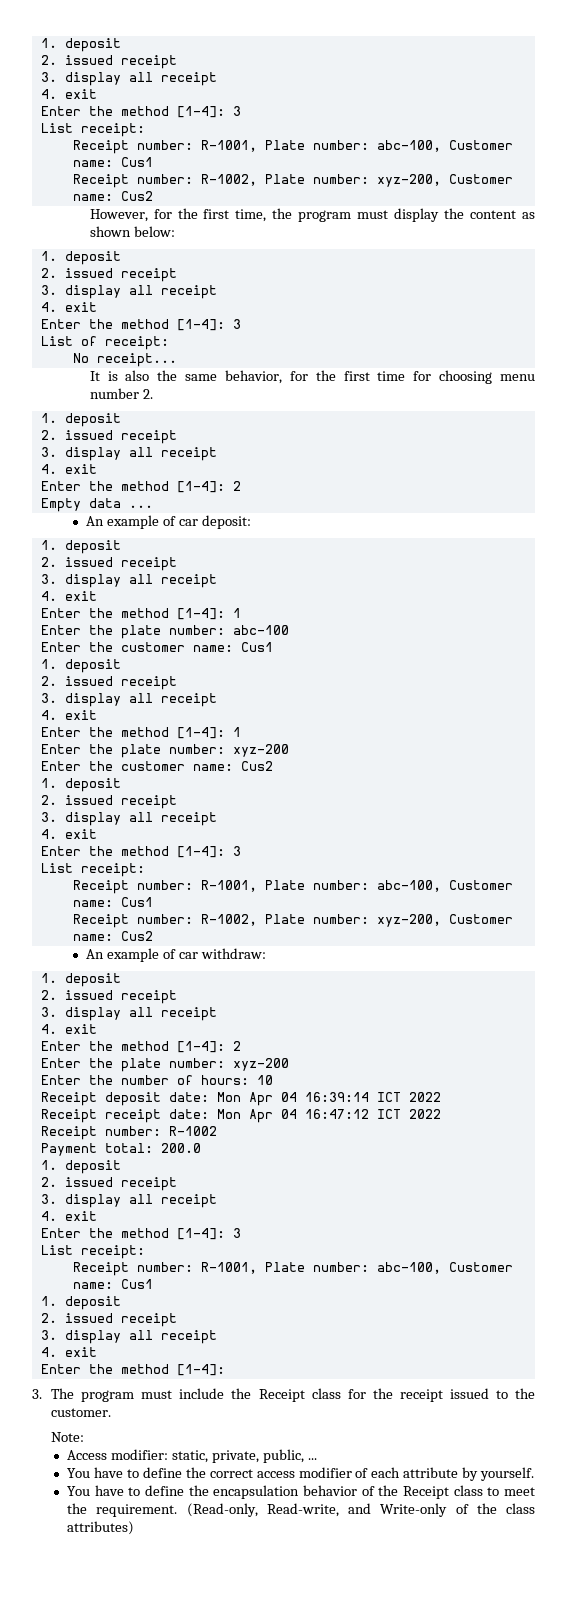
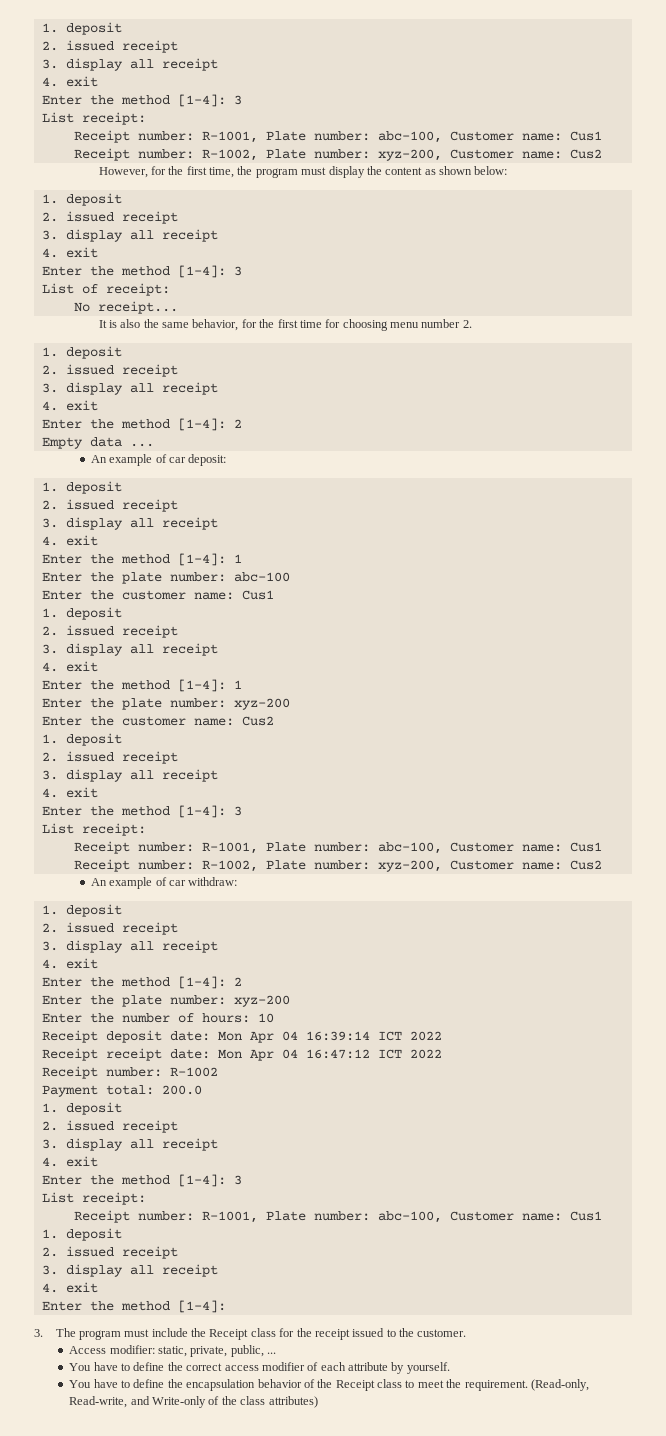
[51,1432,85,1442] // Note: -> (467, 1333) none

